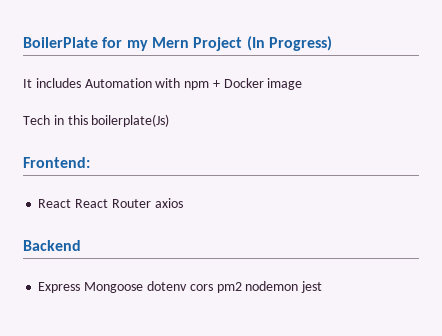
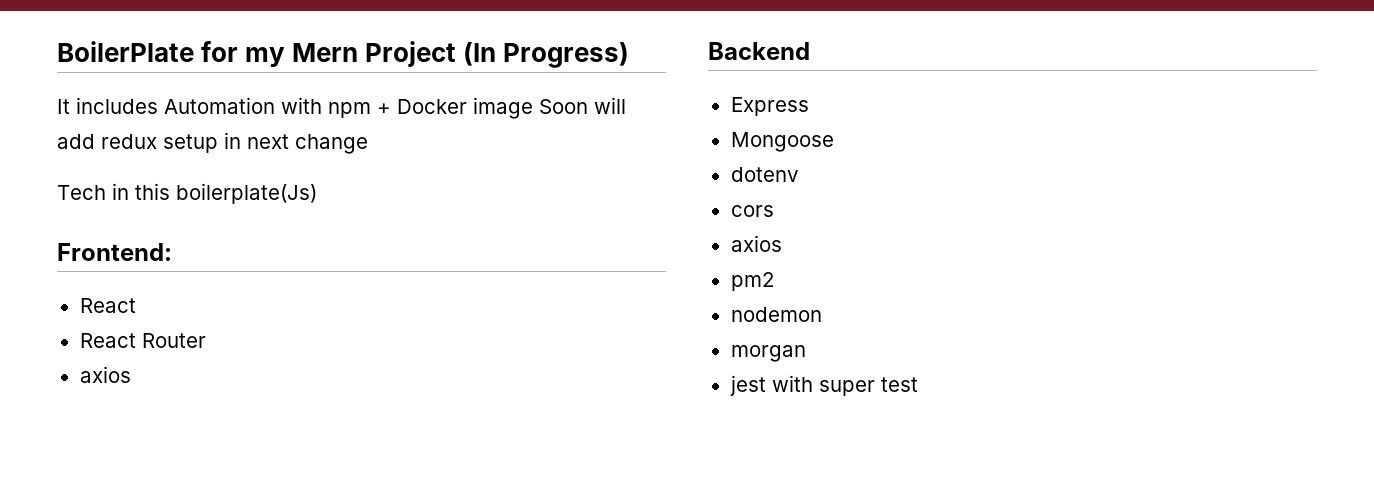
(303, 84) none -> [539,97,626,114] [57,132,368,154] Soon will add redux setup in next change
(72, 203) none -> (136, 305) //
(151, 203) none -> (206, 340) //
(81, 287) none -> (809, 106) //
(144, 287) none -> (834, 142) //
(187, 286) none -> (799, 174) //
(213, 287) none -> [730,235,782,252] // axios //
(242, 287) none -> (775, 281) //
[301,281,323,293] jest -> [730,345,806,362] [729,375,918,396] // morgan // jest with super test

